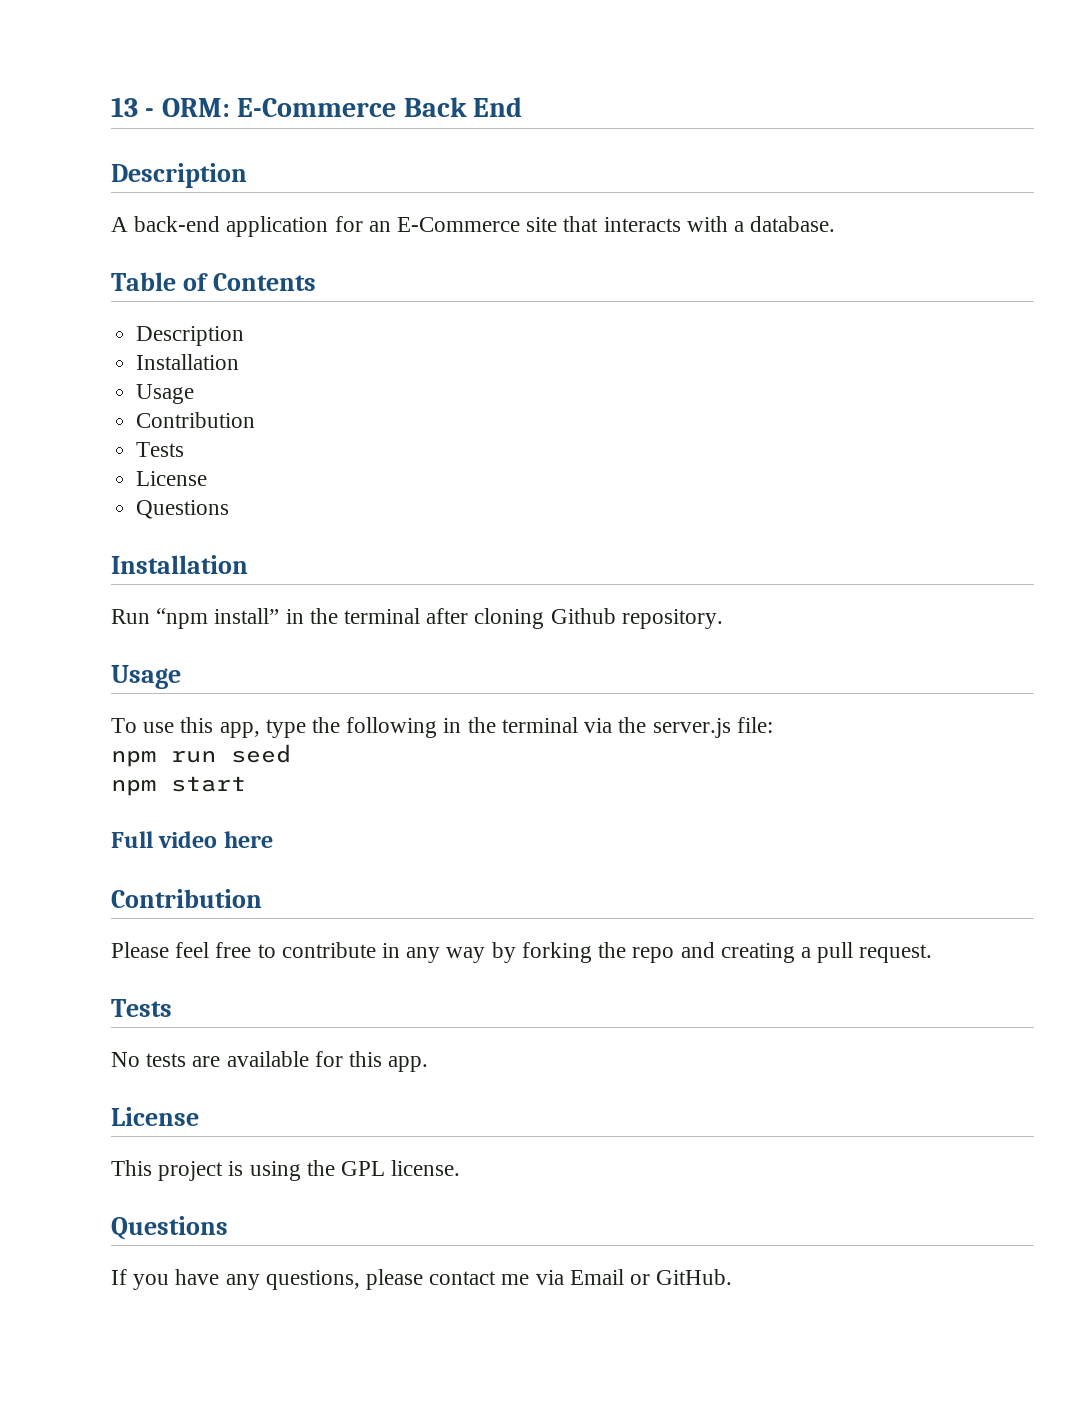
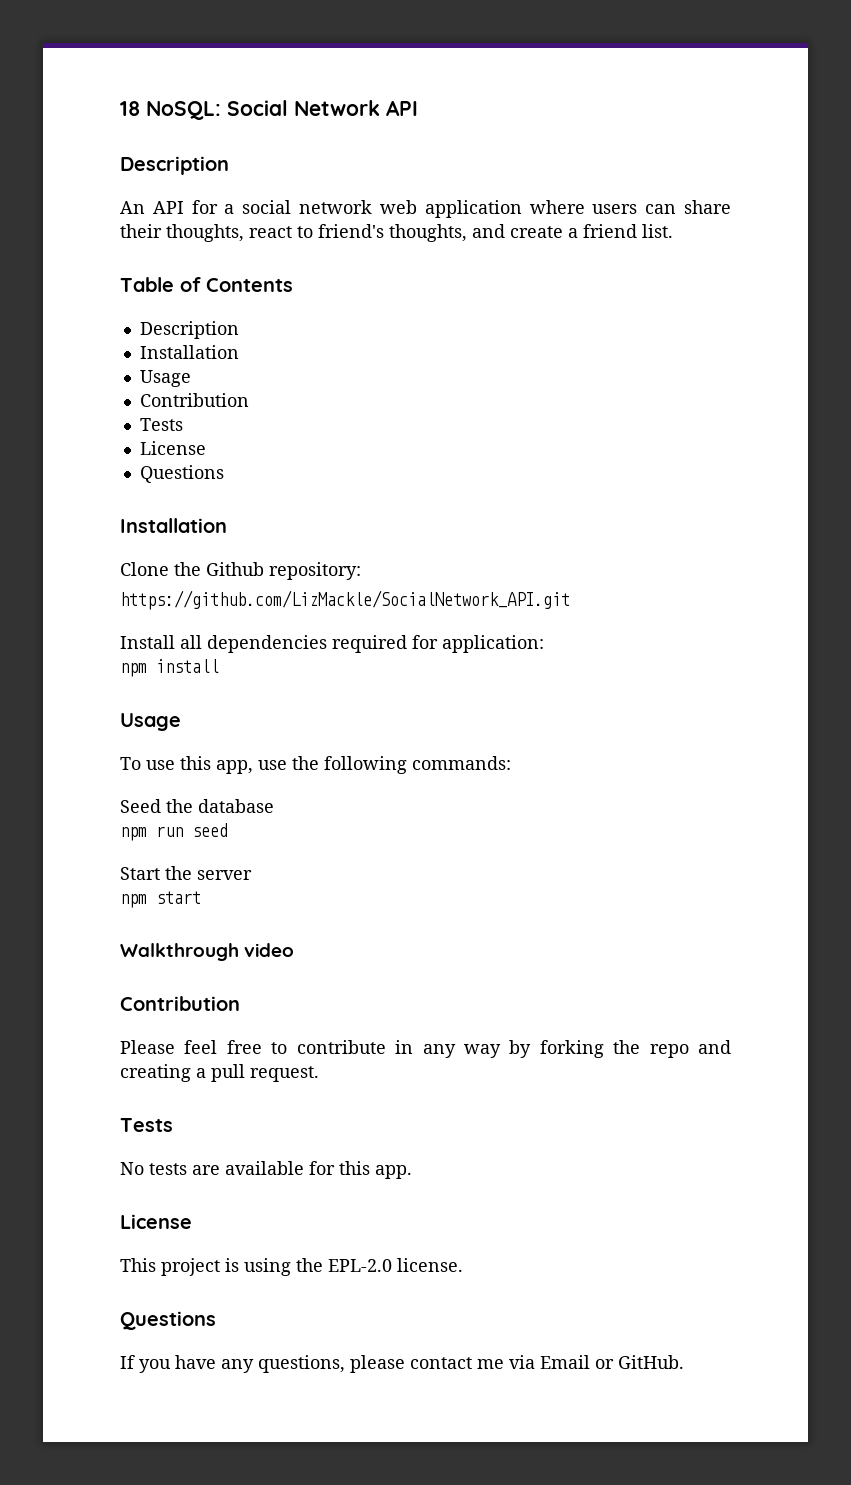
[111,97,523,117] [111,163,247,188] [111,216,836,237] 13 - ORM: E-Commerce Back End // Description // A back-end application for an E-Commerce site that interacts with a database. -> [120,100,418,120] [120,156,229,175] [120,200,731,218] [120,224,673,242] 18 NoSQL: Social Network API // Description // An API for a social network web application where users can share their thoughts, react to friend's thoughts, and create a friend list.
[111,608,723,629] Run “npm install” in the terminal after cloning Github repository. -> [120,562,361,580] [120,590,570,610] [120,635,544,653] [120,659,219,677] Clone the Github repository: // https://github.com/LizMackle/SocialNetwork_API.git // Install all dependencies required for application: // npm install
[265,719,306,738] type -> [258,760,287,770] use
[443,717,773,738] in the terminal via the server.js file: -> [412,756,511,770] [120,799,274,813] commands: // Seed the database
(291, 753) none -> [120,866,252,880] // Start the server
[111,831,153,848] Full -> [120,943,239,961] Walkthrough
[223,831,273,848] here -> (295, 950) none
[341,1161,386,1176] GPL -> [328,1259,392,1272] EPL-2.0

